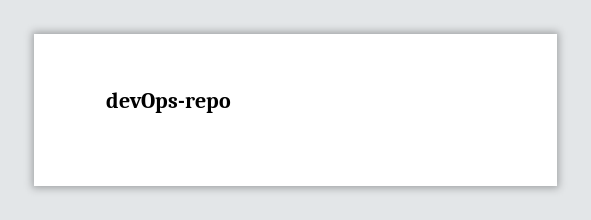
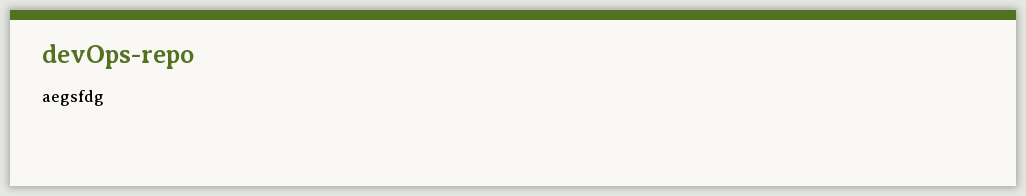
(231, 102) none -> [42,90,104,106] // aegsfdg

